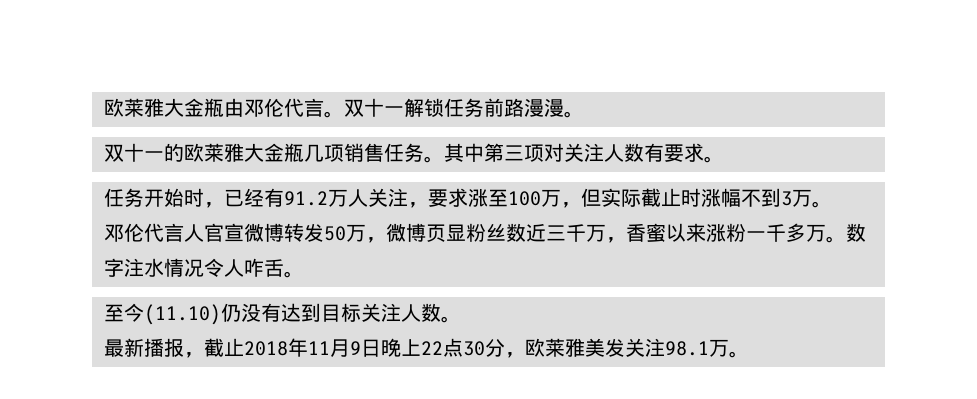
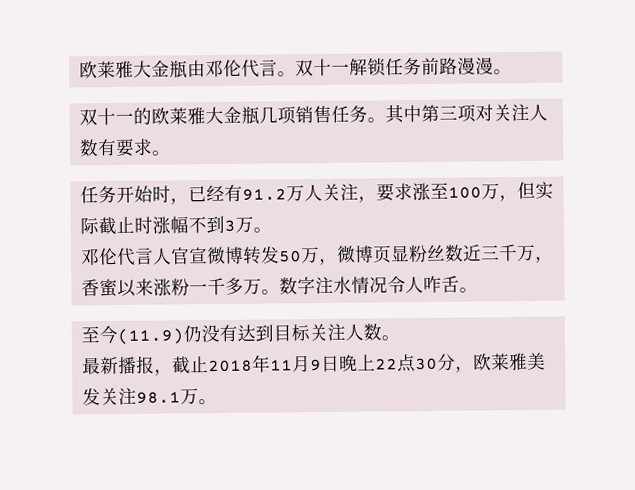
[144,304,221,325] (11.10) -> [116,328,184,345] (11.9)

